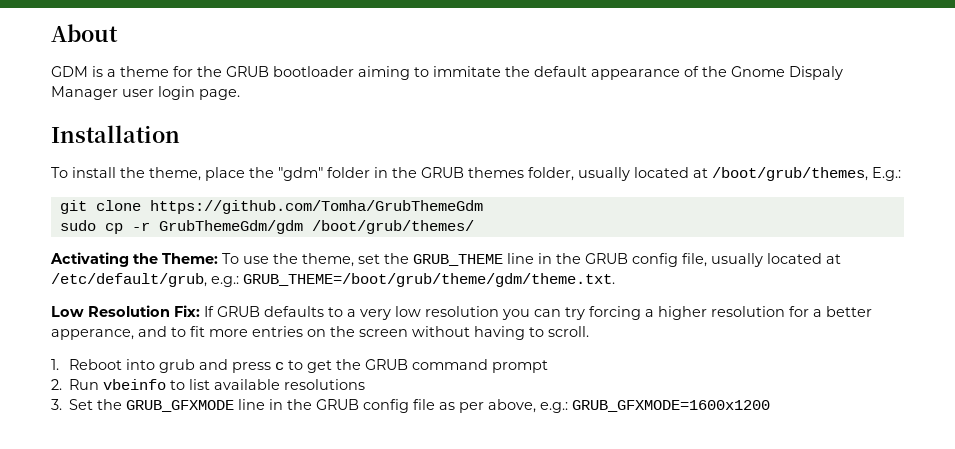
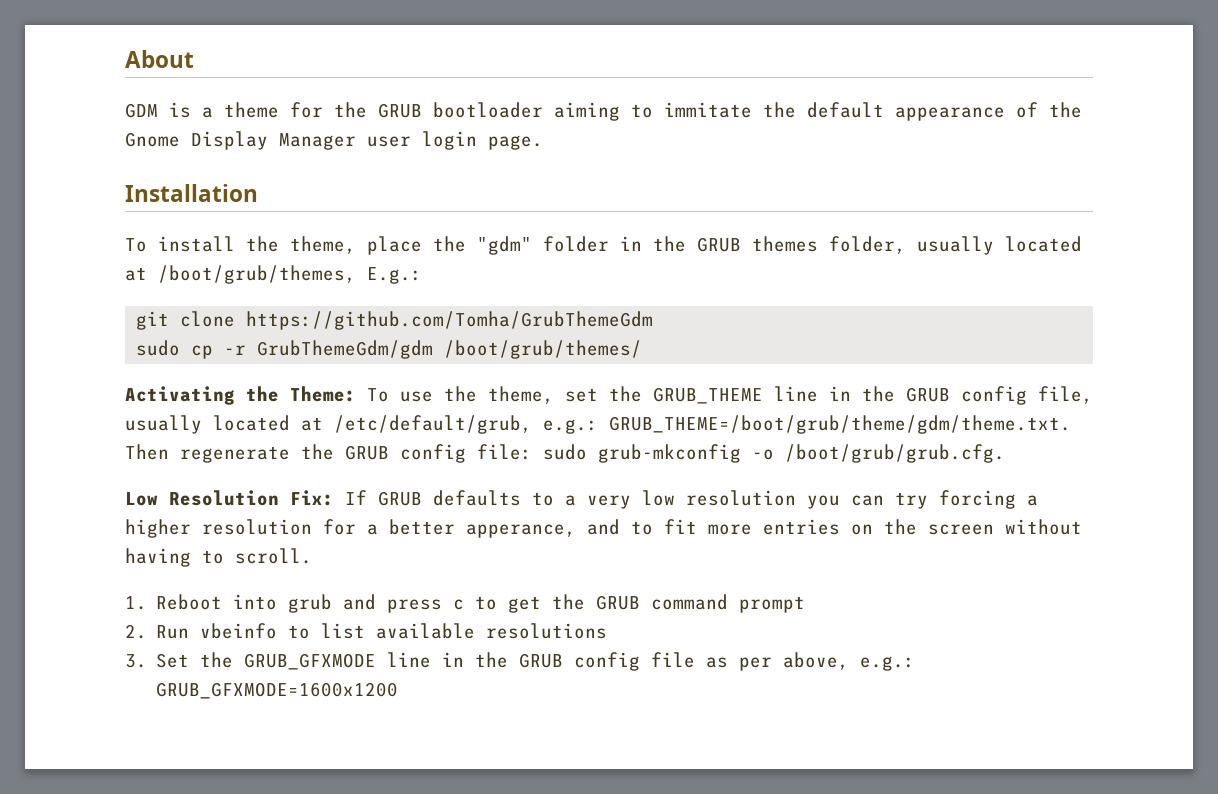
[789,66,843,80] Dispaly -> [191,131,268,150] Display
(615, 280) none -> [125,444,1005,463] Then regenerate the GRUB config file: sudo grub-mkconfig -o /boot/grub/grub.cfg.

